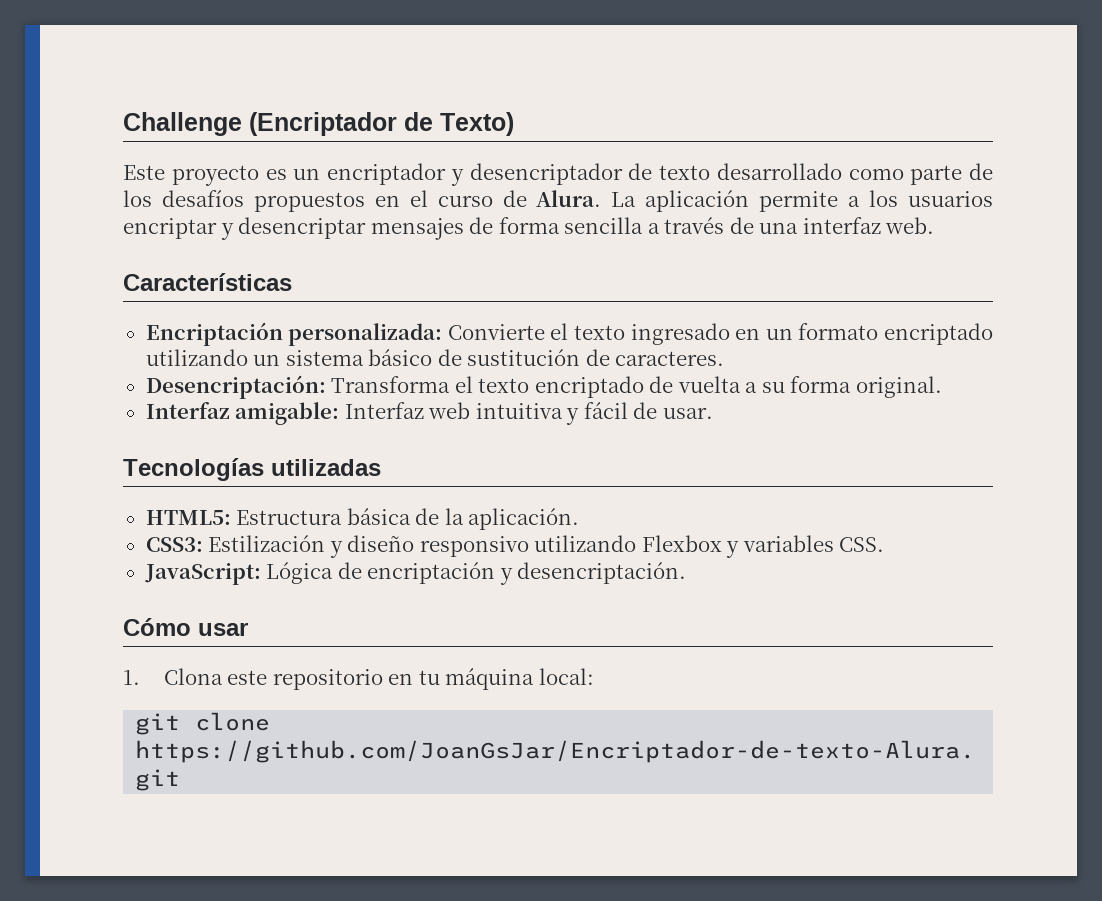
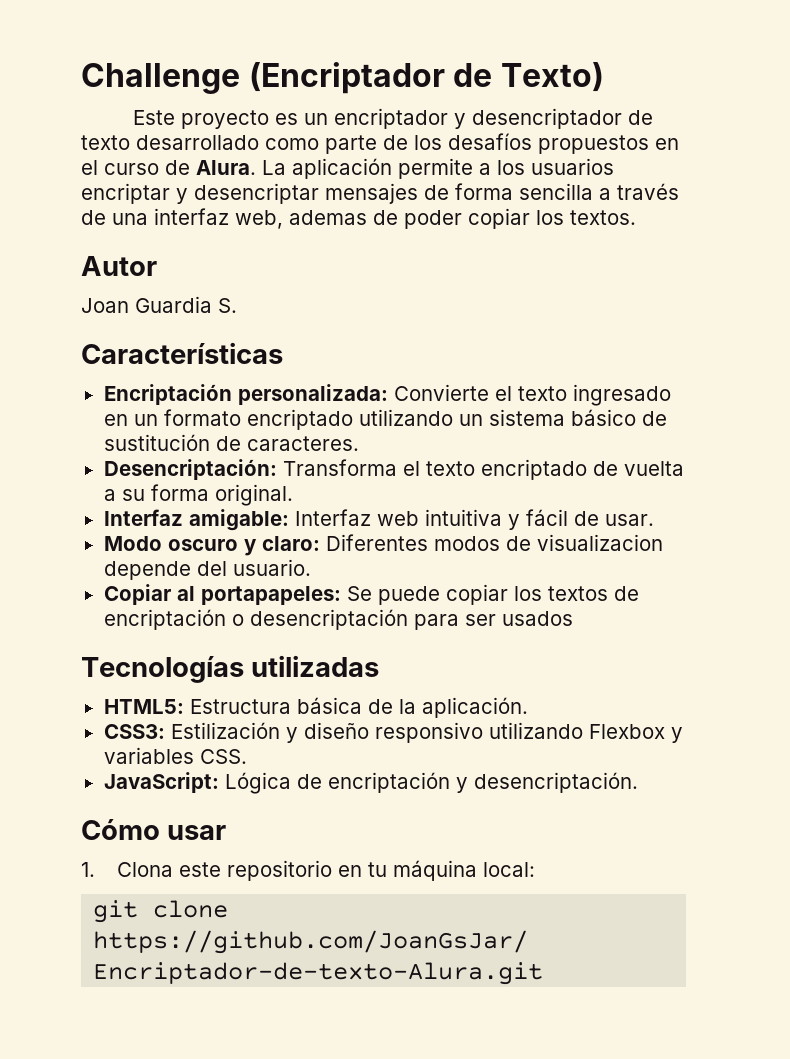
[885,217,935,234] web. -> [235,208,636,229] [81,256,157,276] [81,296,237,313] web, ademas de poder copiar los textos. // Autor // Joan Guardia S.
(713, 413) none -> [103,534,663,556] [103,559,311,580] [103,584,639,605] [103,609,573,630] // Modo oscuro y claro: Diferentes modos de visualizacion depende del usuario. // Copiar al portapapeles: Se puede copiar los textos de encriptación o desencriptación para ser usados

